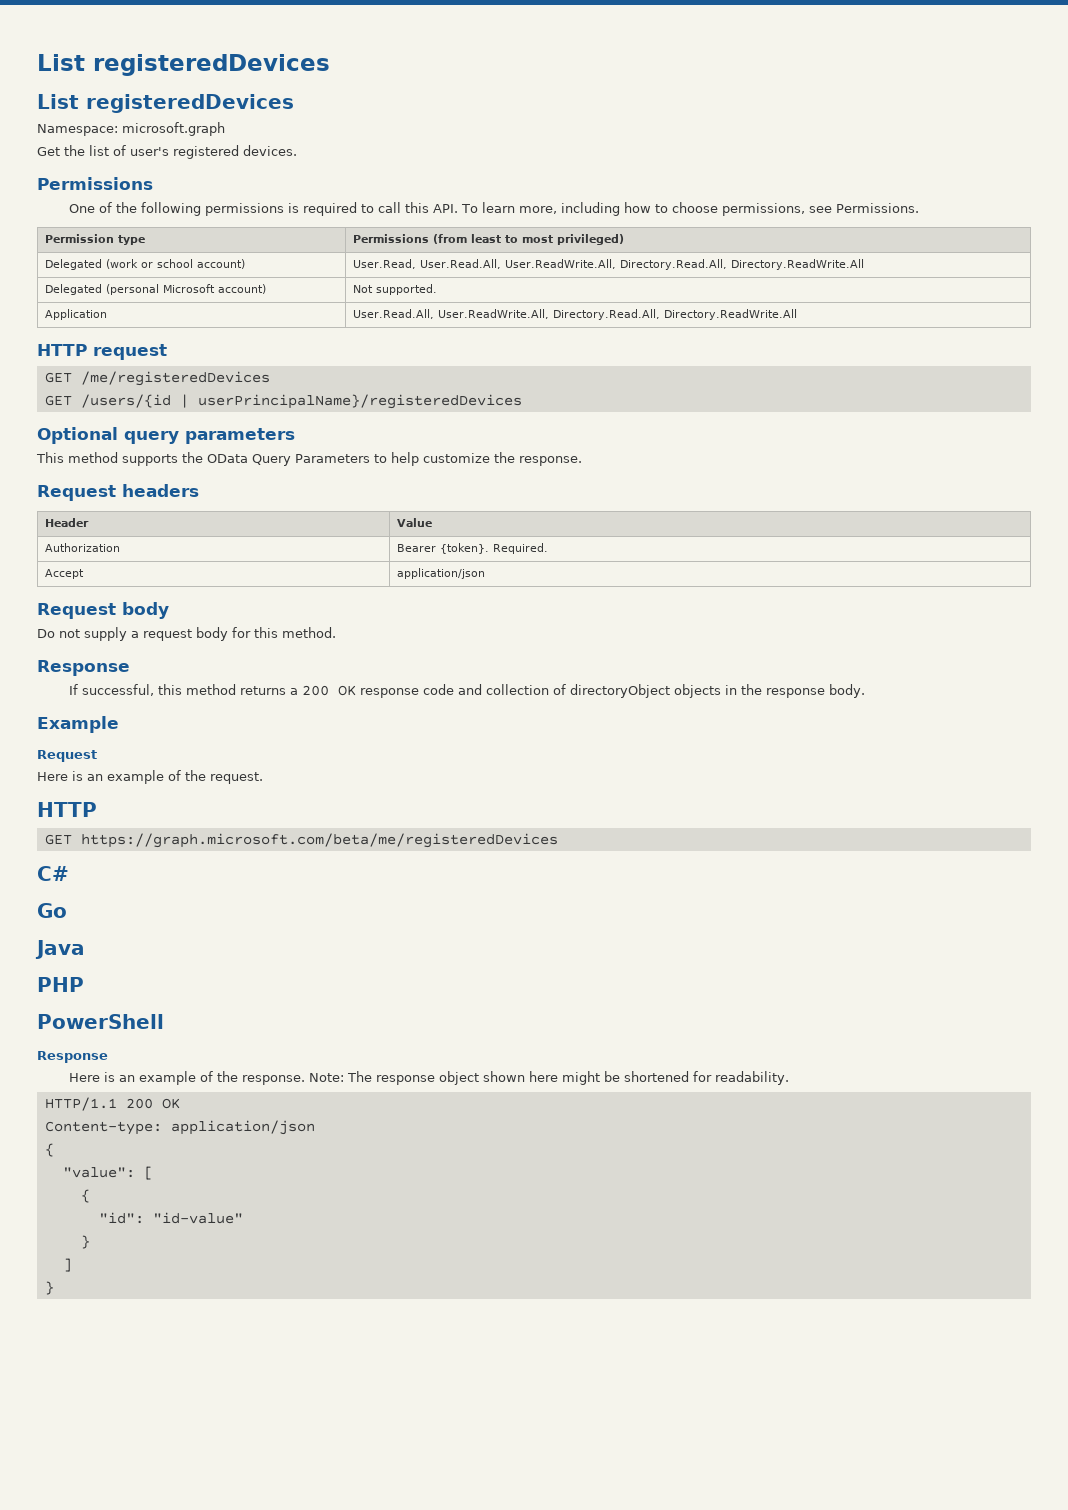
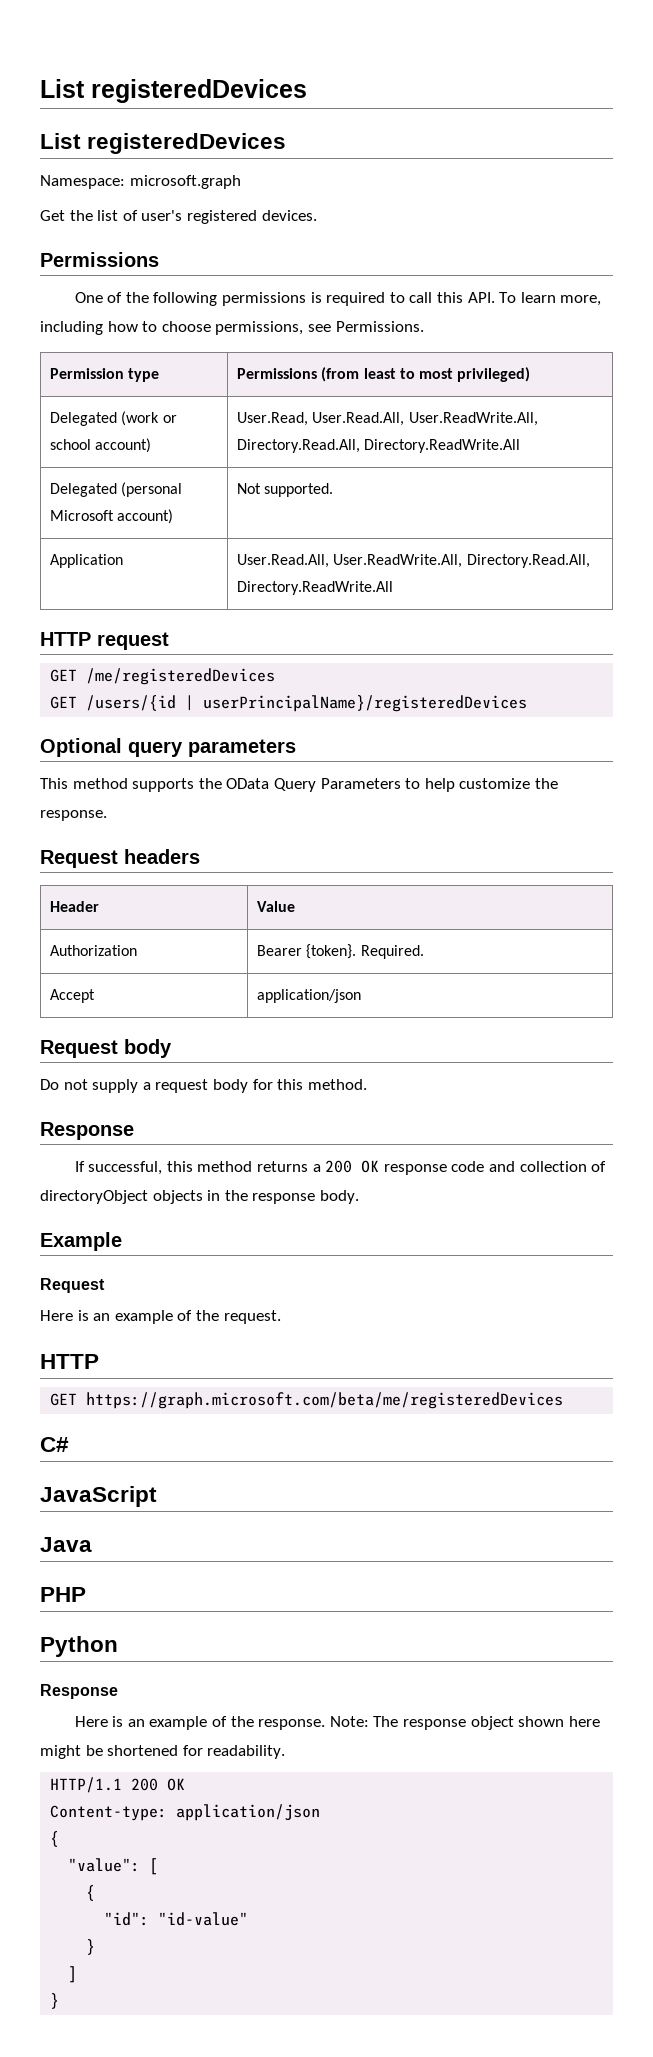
[37,903,67,918] Go -> [40,1486,157,1507] JavaScript
[37,1014,164,1029] PowerShell -> [40,1636,118,1657] Python

